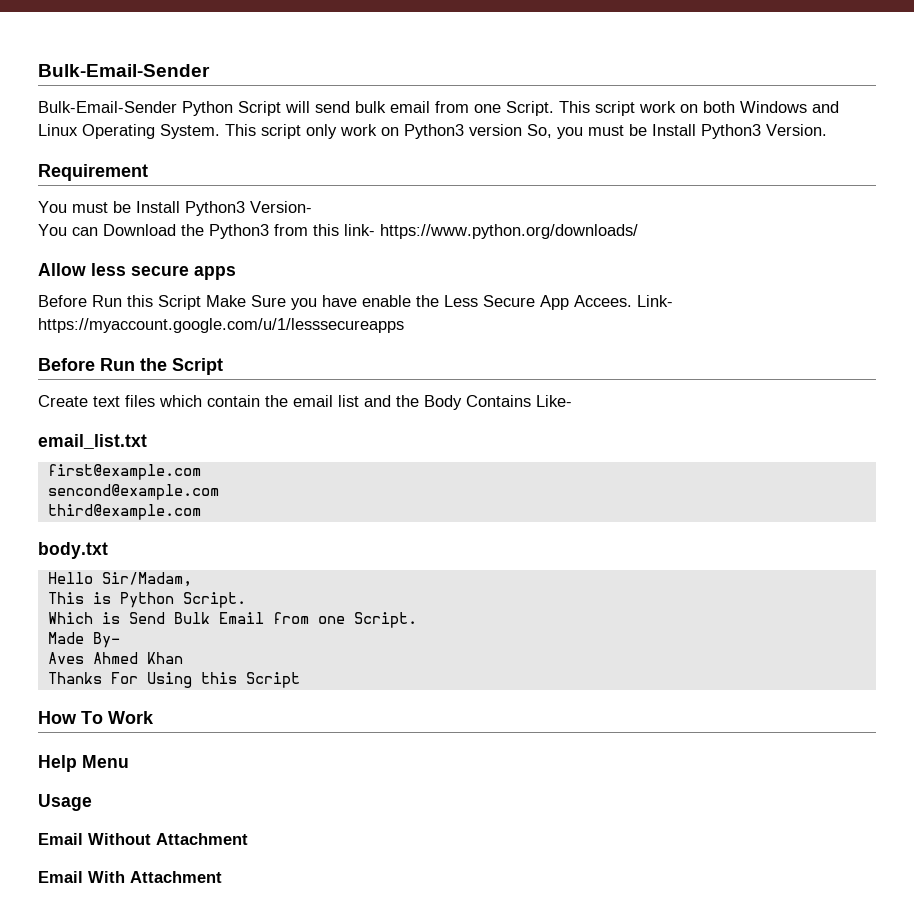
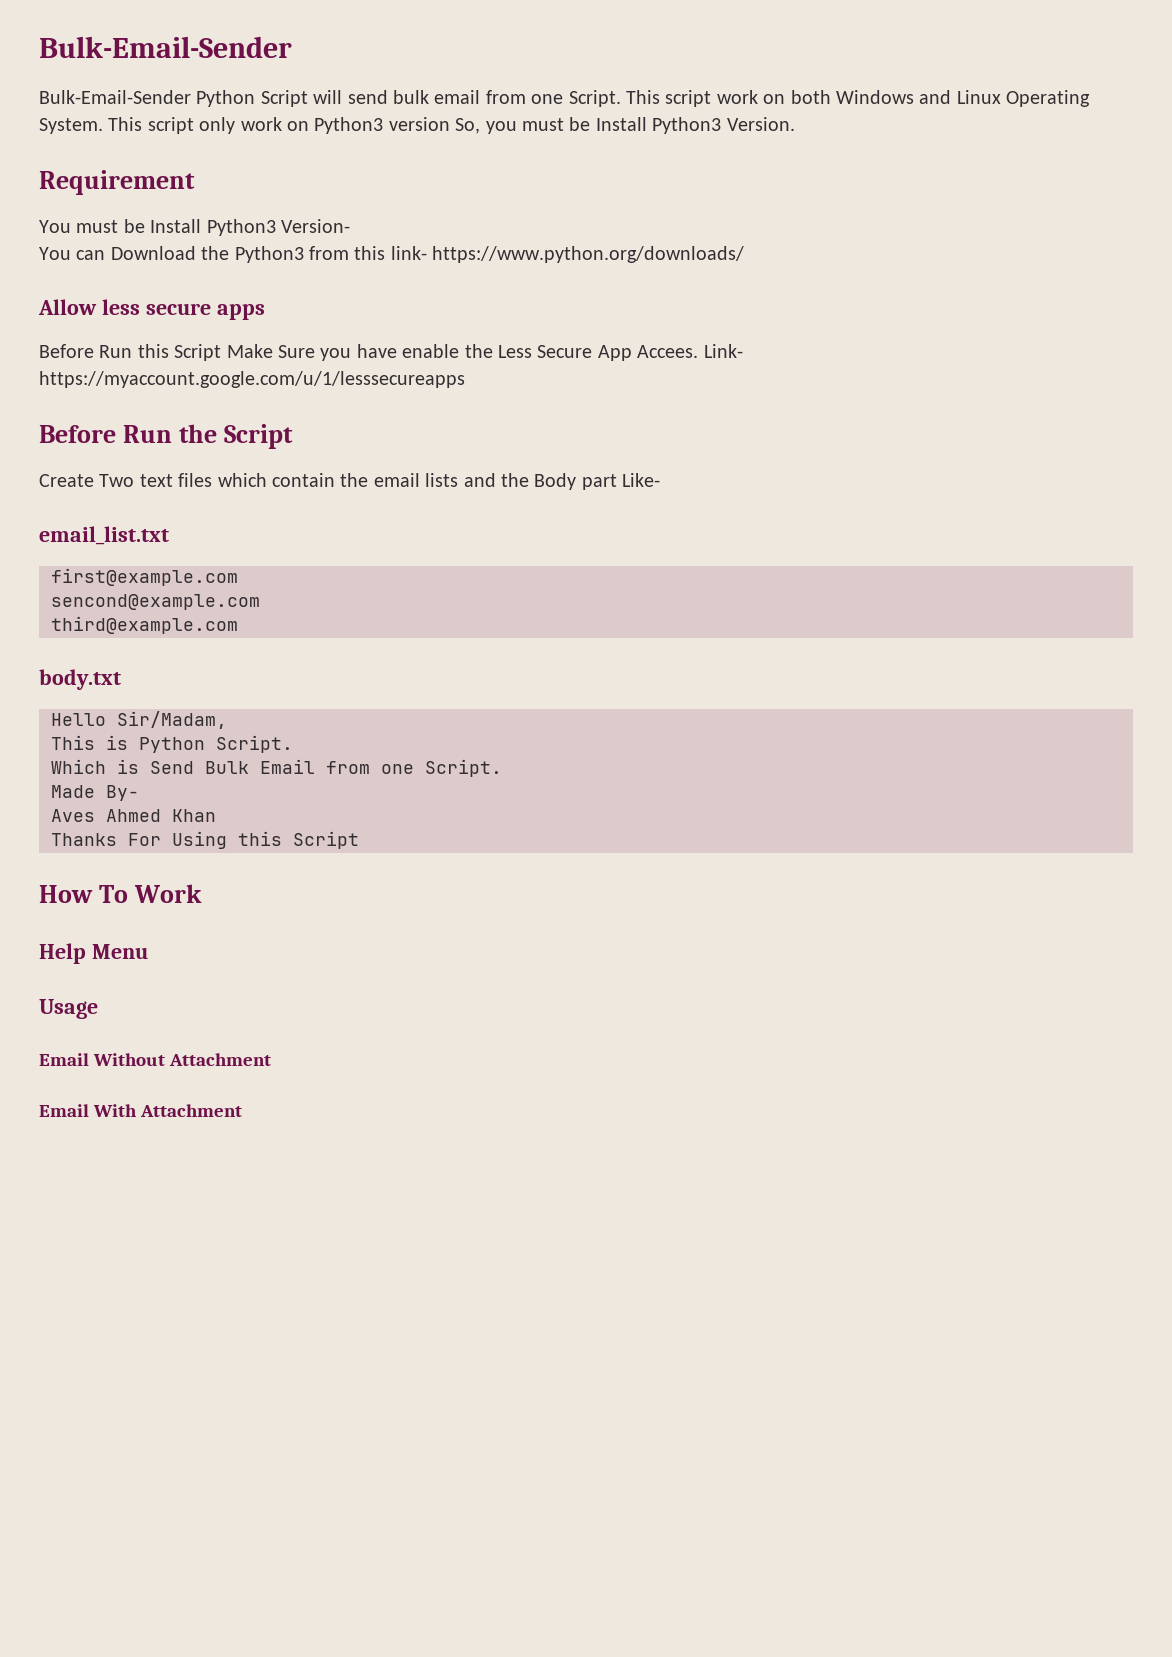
(88, 401) none -> [99,474,135,487] Two
[338,395,359,407] list -> [425,473,459,487] lists
[466,395,531,407] Contains -> [581,474,617,490] part

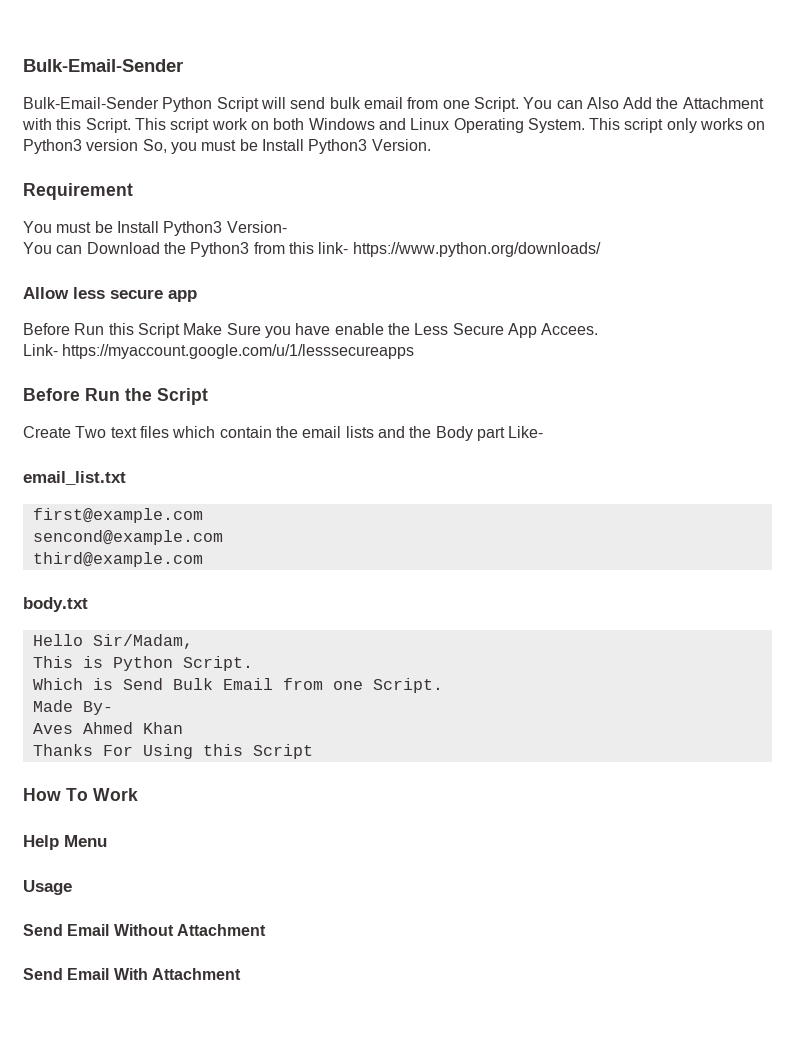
(621, 98) none -> [523,97,764,109] [22,118,131,133] You can Also Add the Attachment with this Script.
[240,117,282,131] work -> [700,118,744,130] works
[216,304,265,320] apps -> [168,290,197,302] app
(699, 351) none -> (599, 329) //
(98, 1009) none -> [23,924,63,936] Send
(272, 1059) none -> [23,968,63,980] Send

